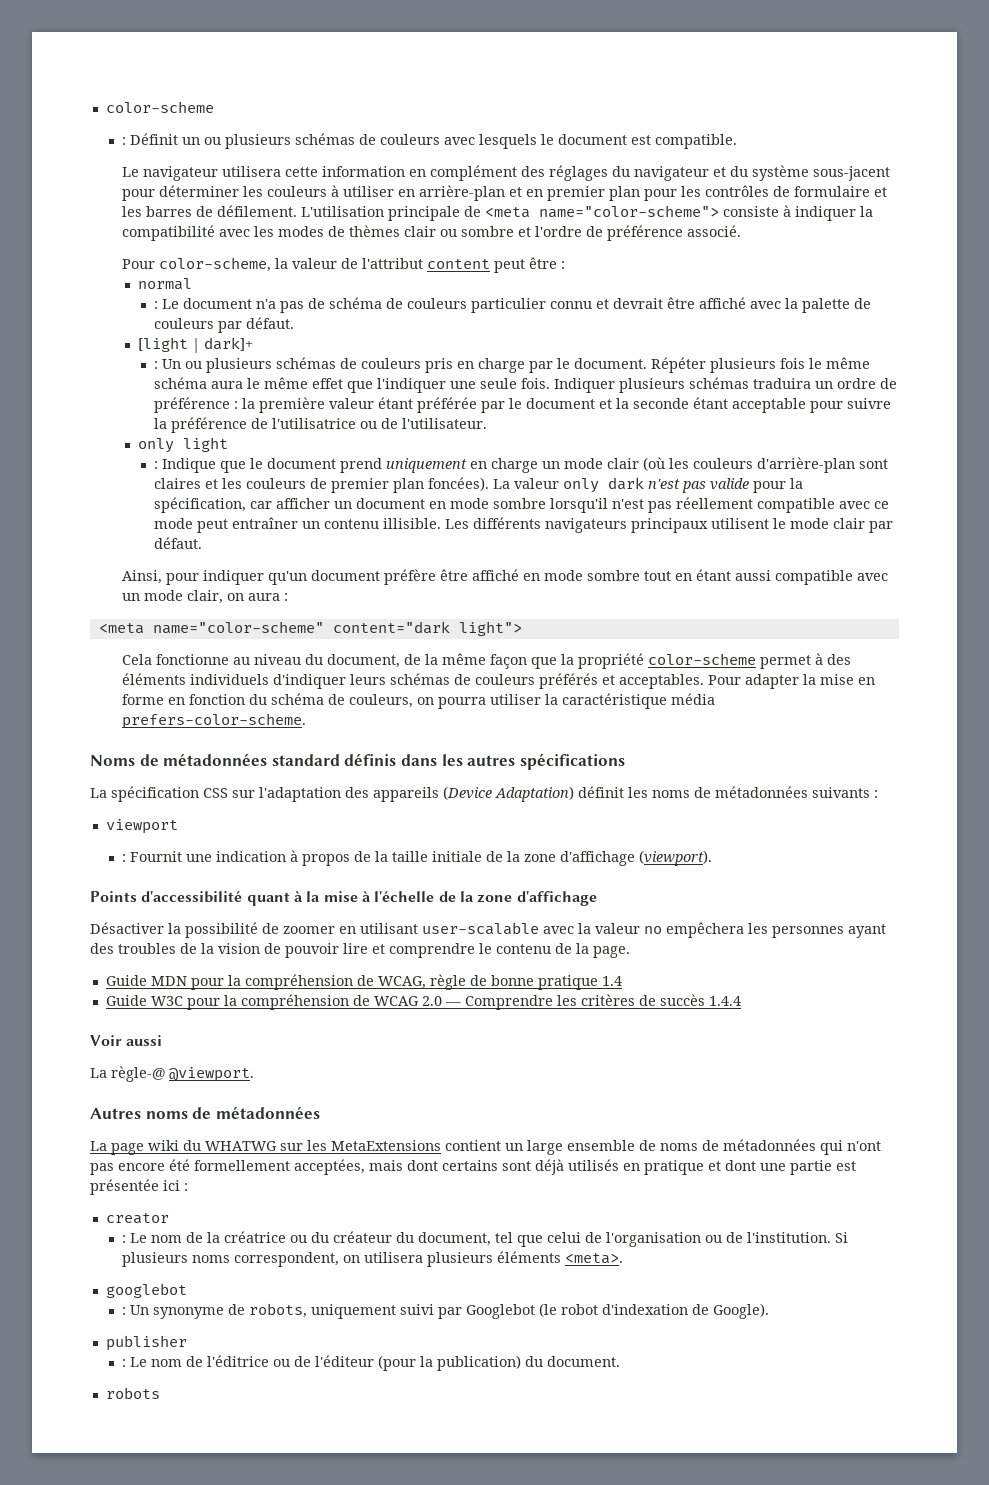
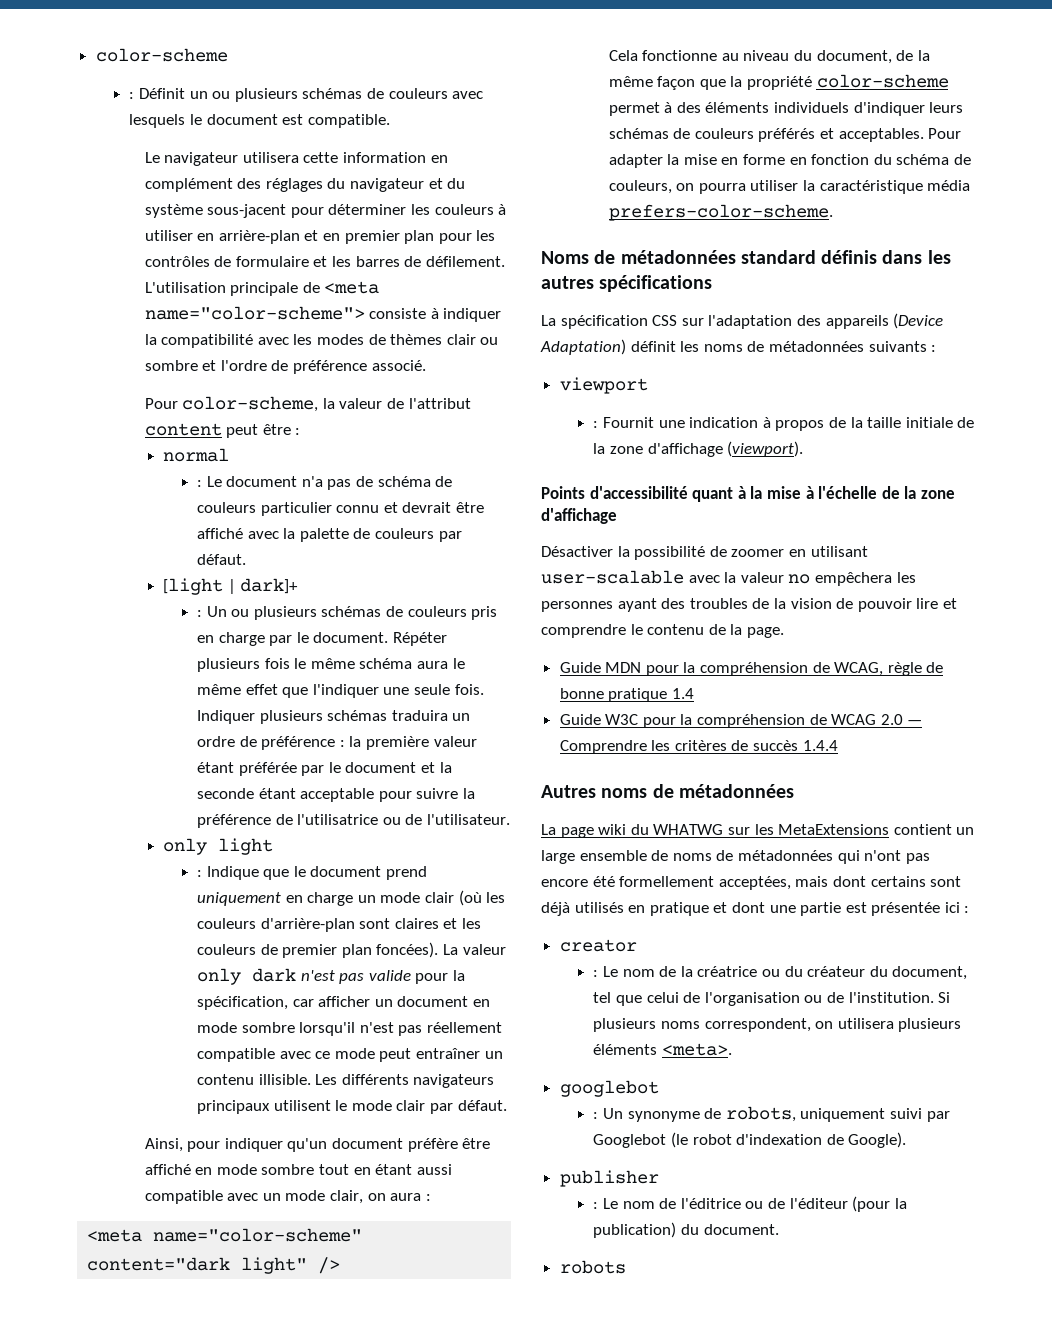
[458,621,522,636] light"> -> [241,1257,341,1274] light" />
[90,1035,163,1046] [90,1066,254,1082] // Voir aussi // La règle-@ @viewport. -> (838, 745) none

